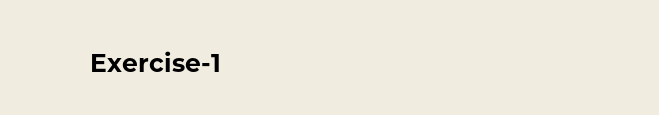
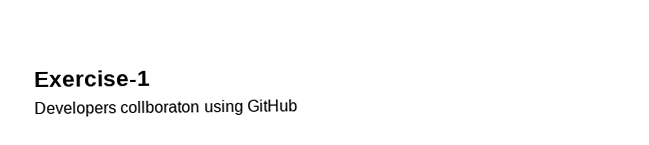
(221, 61) none -> [34,99,298,118] // Developers collboraton using GitHub

